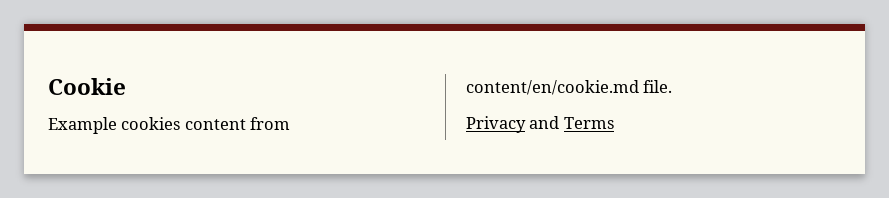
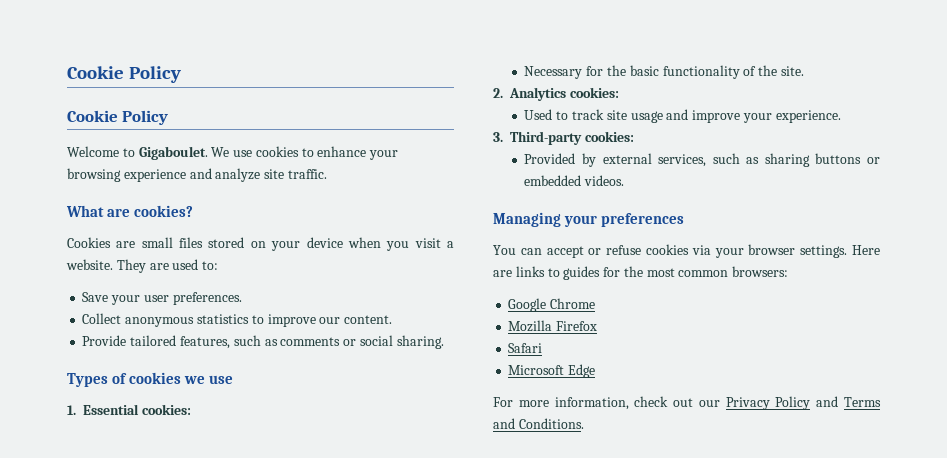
[48,78,126,95] [48,117,291,134] [466,80,673,95] [466,116,614,133] Cookie // Example cookies content from content/en/cookie.md file. // Privacy and Terms -> [67,66,182,83] [67,110,169,125] [67,146,399,160] [67,168,327,182] [66,205,194,217] [67,237,455,251] [66,259,219,273] [82,292,242,305] [82,313,393,327] [82,335,444,349] [67,372,234,387] [67,404,191,415] [524,65,804,79] [493,87,619,101] [524,109,841,123] [493,131,634,145] [524,153,880,167] [524,175,625,186] [493,212,685,227] [493,244,880,258] [493,266,789,280] [508,298,596,312] [508,320,598,332] [508,343,543,353] [508,364,596,378] [493,396,881,410] [493,418,584,429] Cookie Policy // Cookie Policy // Welcome to Gigaboulet. We use cookies to enhance your browsing experience and analyze site traffic. // What are cookies? // Cookies are small files stored on your device when you visit a website. They are used to: // Save your user preferences. // Collect anonymous statistics to improve our content. // Provide tailored features, such as comments or social sharing. // Types of cookies we use // 1. Essential cookies: // Necessary for the basic functionality of the site. // 2. Analytics cookies: // Used to track site usage and improve your experience. // 3. Third-party cookies: // Provided by external services, such as sharing buttons or embedded videos. // Managing your preferences // You can accept or refuse cookies via your browser settings. Here are links to guides for the most common browsers: // Google Chrome // Mozilla Firefox // Safari // Microsoft Edge // For more information, check out our Privacy Policy and Terms and Conditions.

